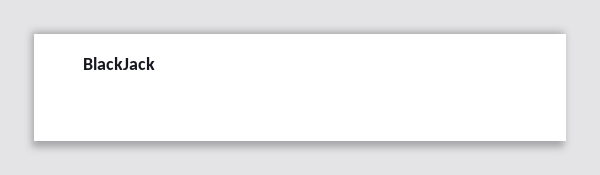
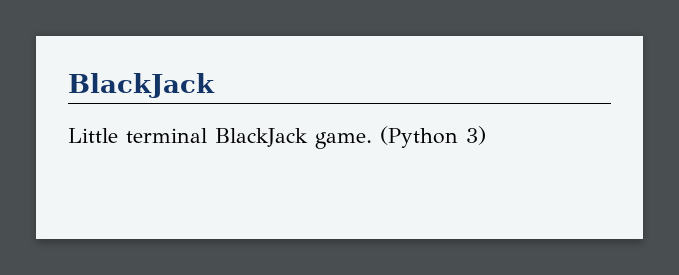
[83,57,155,70] BlackJack -> [68,73,215,98] [68,126,486,149] BlackJack // Little terminal BlackJack game. (Python 3)

